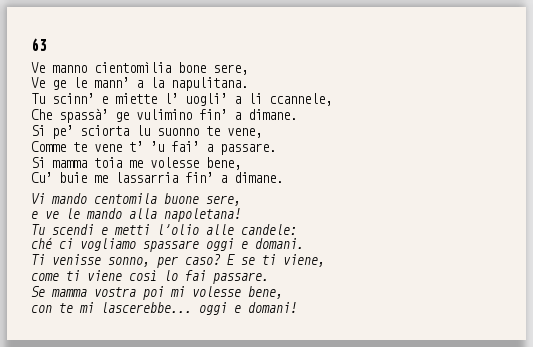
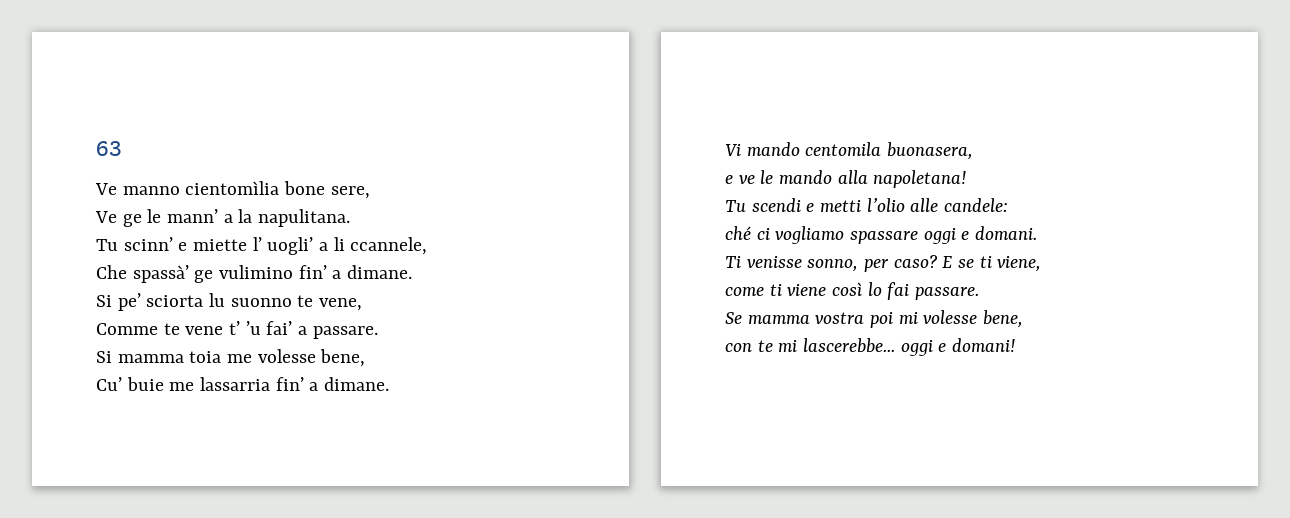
[164,193,241,206] buone sere, -> [887,142,974,160] buonasera,

